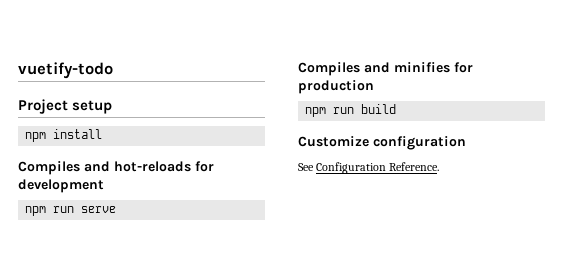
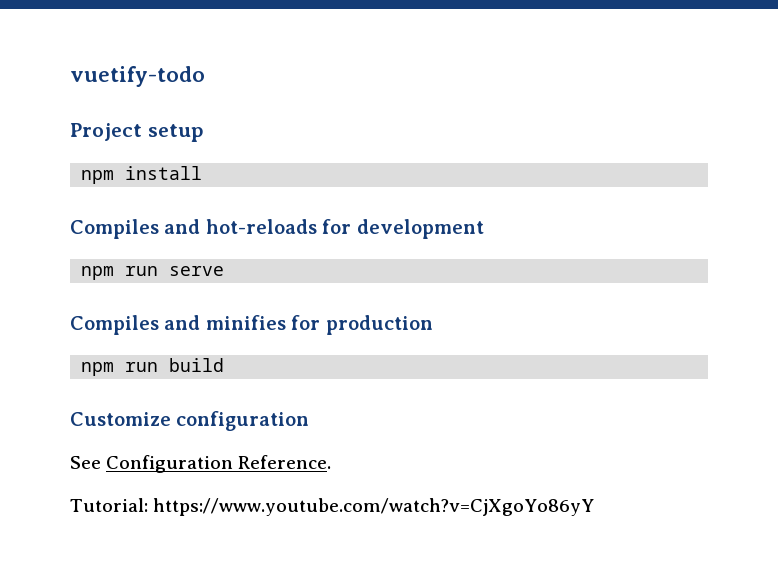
(440, 166) none -> [70,498,595,516] // Tutorial: https://www.youtube.com/watch?v=CjXgoYo86yY

